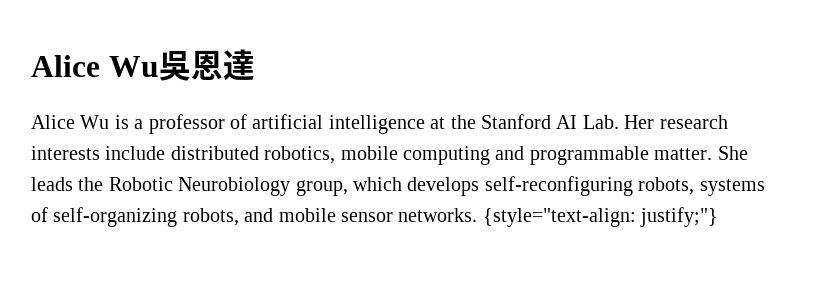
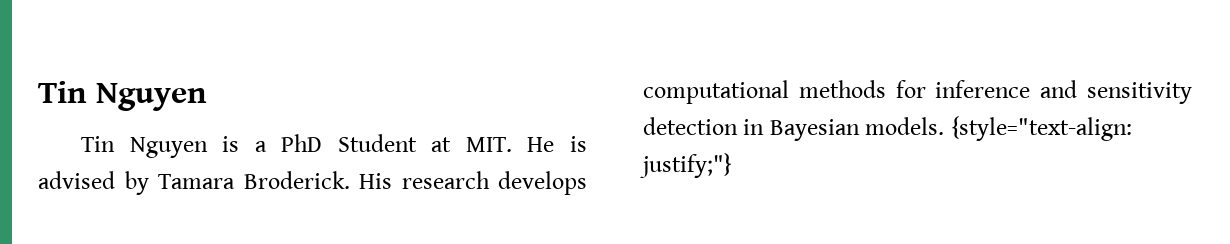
[31,49,255,81] [31,114,728,134] [31,146,748,165] [31,176,765,196] [31,207,478,227] Alice Wu吳恩達 // Alice Wu is a professor of artificial intelligence at the Stanford AI Lab. Her research interests include distributed robotics, mobile computing and programmable matter. She leads the Robotic Neurobiology group, which develops self-reconfiguring robots, systems of self-organizing robots, and mobile sensor networks. -> [38,81,207,111] [81,134,587,158] [38,171,587,195] [643,80,1192,104] [643,117,945,141] Tin Nguyen // Tin Nguyen is a PhD Student at MIT. He is advised by Tamara Broderick. His research develops computational methods for inference and sensitivity detection in Bayesian models.

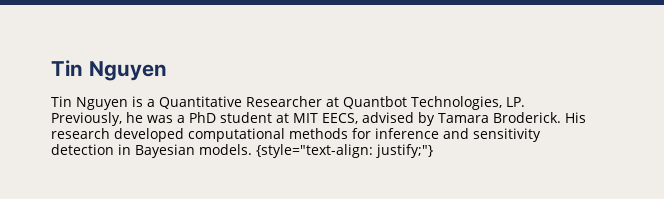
[281,134,587,152] PhD Student at MIT. He is -> [159,96,525,110] [51,112,358,126] Quantitative Researcher at Quantbot Technologies, LP. Previously, he was a PhD student at MIT EECS,
[498,171,587,195] develops -> [114,128,184,142] developed

